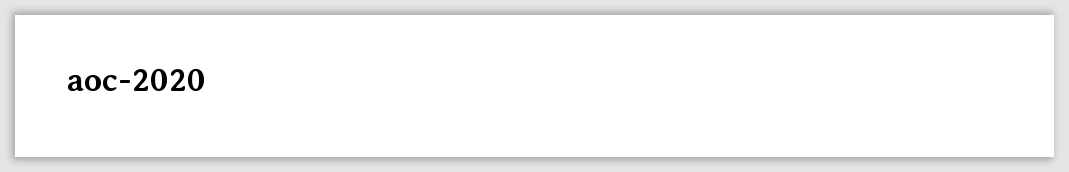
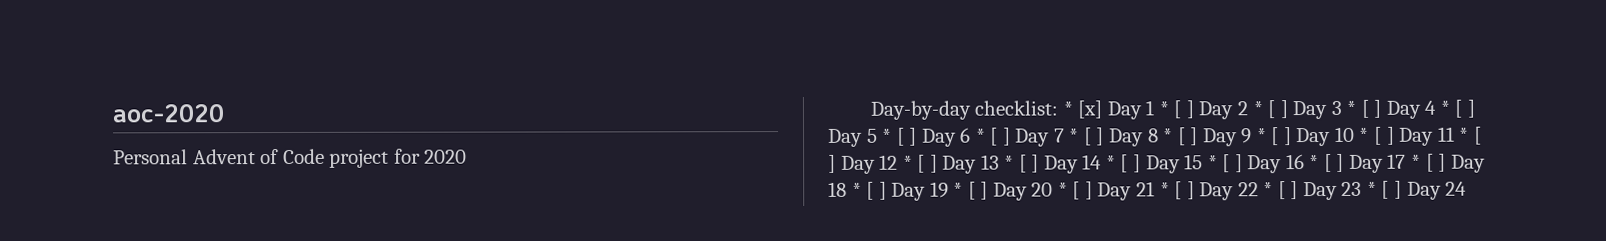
(206, 79) none -> [113,148,468,168] [869,99,1475,120] [828,126,1482,147] [828,153,1486,174] [828,180,1468,201] // Personal Advent of Code project for 2020 // Day-by-day checklist: * [x] Day 1 * [ ] Day 2 * [ ] Day 3 * [ ] Day 4 * [ ] Day 5 * [ ] Day 6 * [ ] Day 7 * [ ] Day 8 * [ ] Day 9 * [ ] Day 10 * [ ] Day 11 * [ ] Day 12 * [ ] Day 13 * [ ] Day 14 * [ ] Day 15 * [ ] Day 16 * [ ] Day 17 * [ ] Day 18 * [ ] Day 19 * [ ] Day 20 * [ ] Day 21 * [ ] Day 22 * [ ] Day 23 * [ ] Day 24

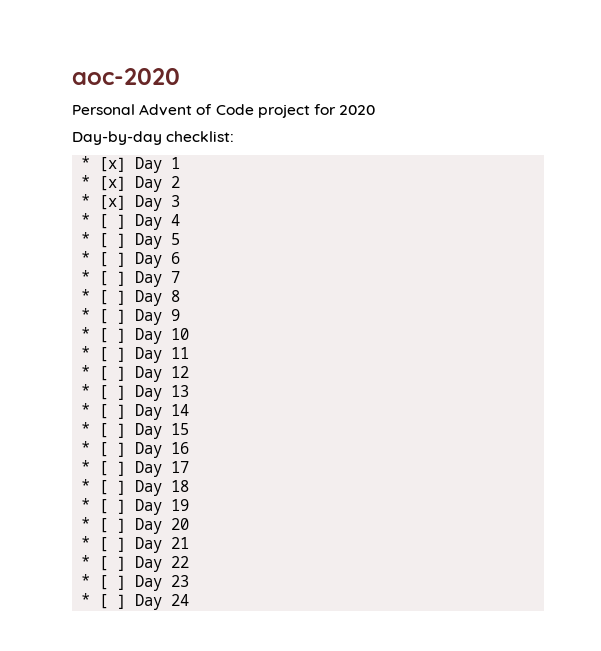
(1059, 108) none -> (235, 136) //
[1158,100,1194,119] * [ ] -> [81,175,127,191] // * [x]
[1252,100,1288,119] * [ ] -> [81,194,127,210] // * [x]
(1342, 107) none -> (181, 201) //
(1437, 107) none -> (181, 220) //
(878, 135) none -> (181, 239) //
(972, 135) none -> (181, 258) //
(1065, 135) none -> (181, 277) //
(1159, 135) none -> (181, 296) //
(1253, 136) none -> (181, 315) //
(1355, 134) none -> (190, 334) //
(1455, 134) none -> (190, 353) //
(899, 162) none -> (190, 372) //
(1000, 162) none -> (190, 391) //
(1103, 162) none -> (190, 410) //
(1204, 162) none -> (190, 429) //
(1305, 162) none -> (190, 448) //
(1407, 161) none -> (190, 467) //
(847, 189) none -> (190, 486) //
(949, 189) none -> (190, 505) //
(1054, 189) none -> (190, 524) //
(1156, 189) none -> (190, 543) //
(1259, 189) none -> (190, 562) //
(1363, 188) none -> (190, 581) //

